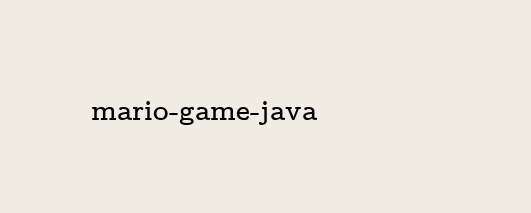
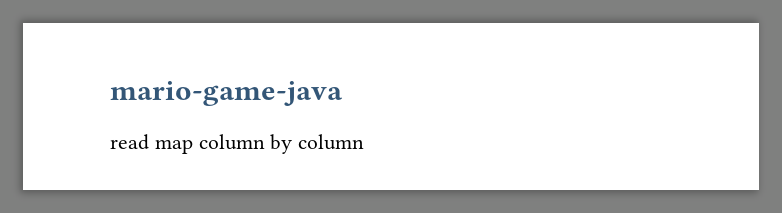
(318, 113) none -> [110,134,365,154] // read map column by column

